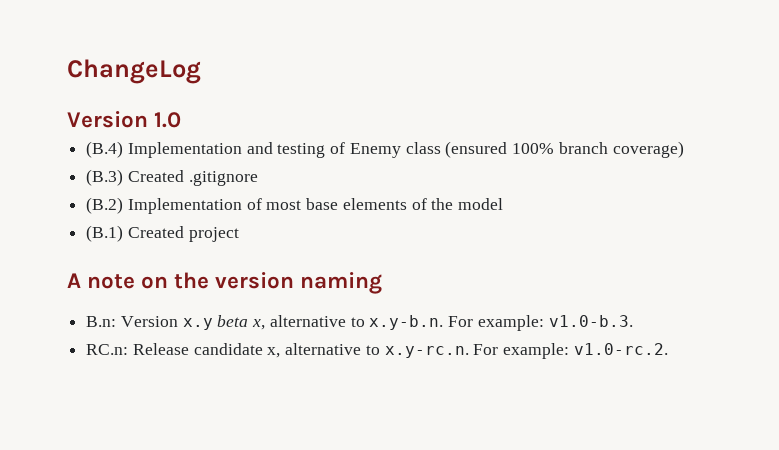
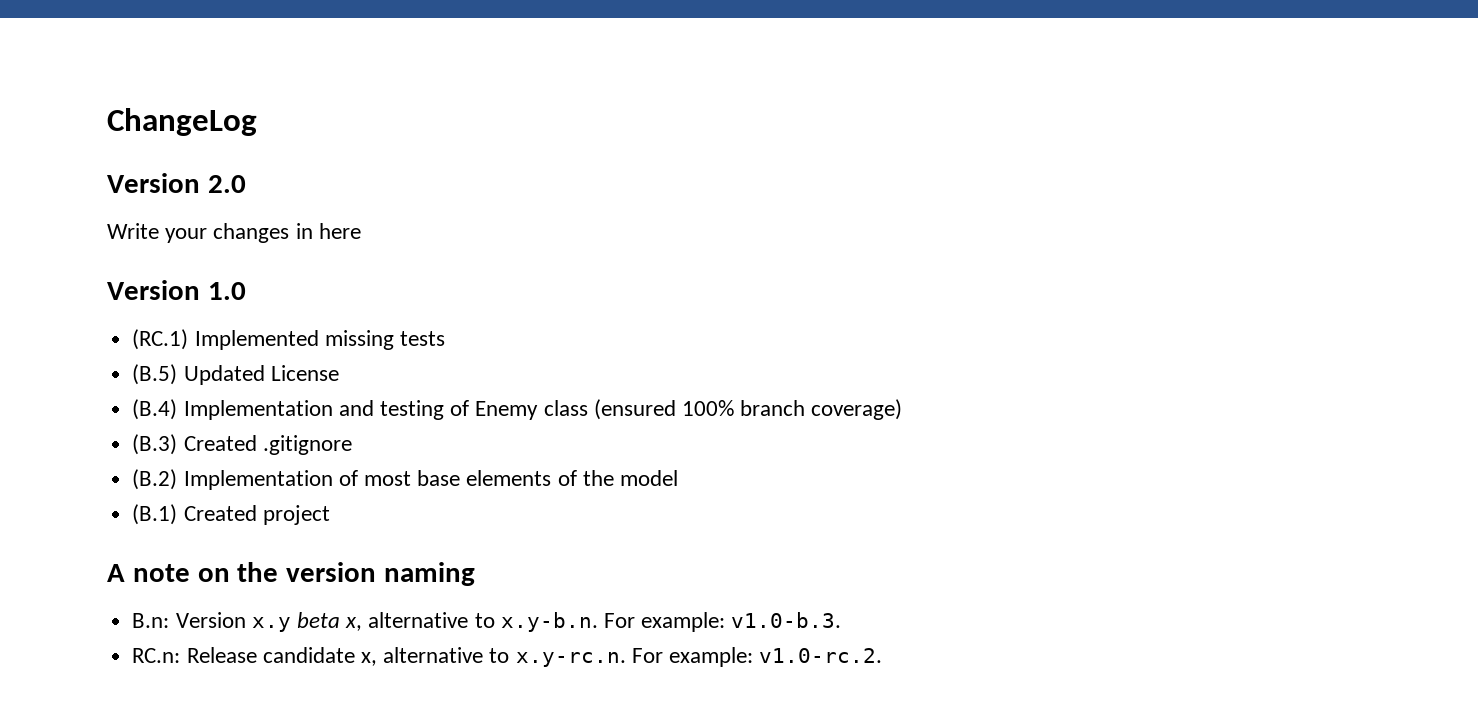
[154,112,182,128] 1.0 -> [207,175,246,193] [107,223,361,243] [107,280,246,300] [132,329,445,350] [132,364,339,385] 2.0 // Write your changes in here // Version 1.0 // (RC.1) Implemented missing tests // (B.5) Updated License

